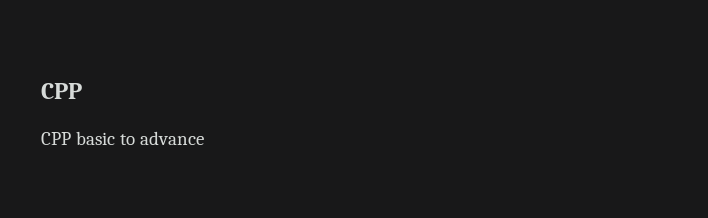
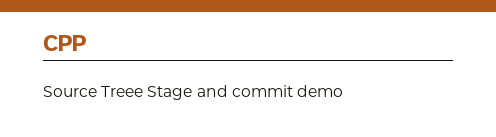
[41,131,205,145] CPP basic to advance -> [43,85,343,100] Source Treee Stage and commit demo

